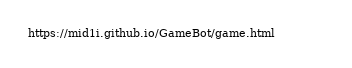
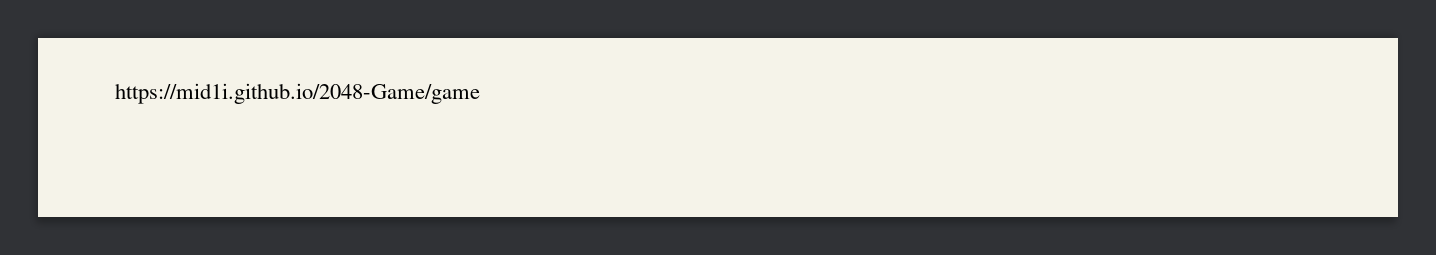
[28,28,275,39] https://mid1i.github.io/GameBot/game.html -> [115,83,480,104] https://mid1i.github.io/2048-Game/game

